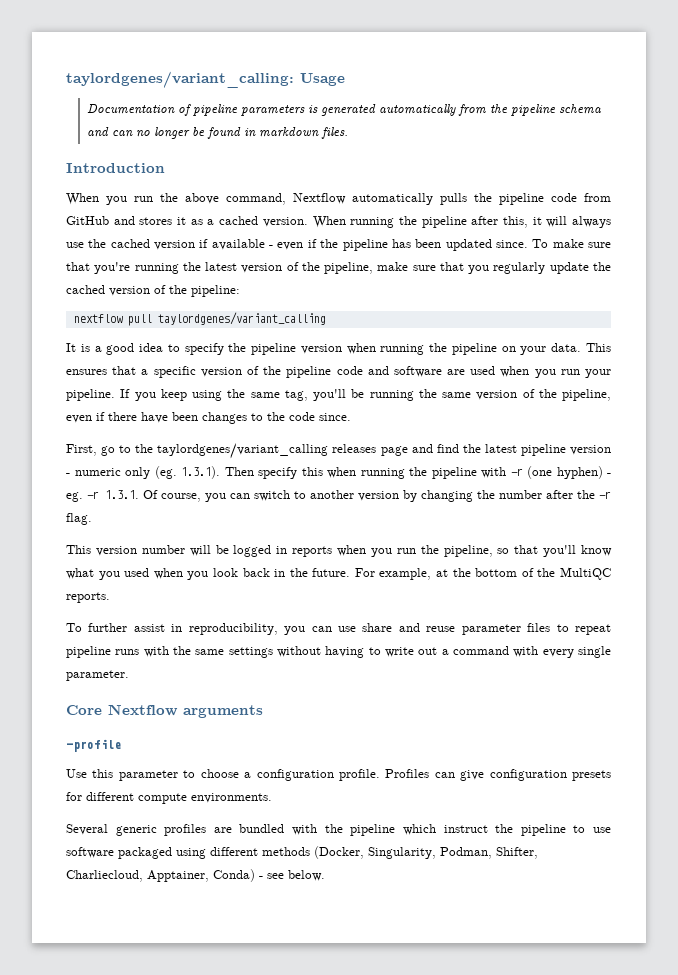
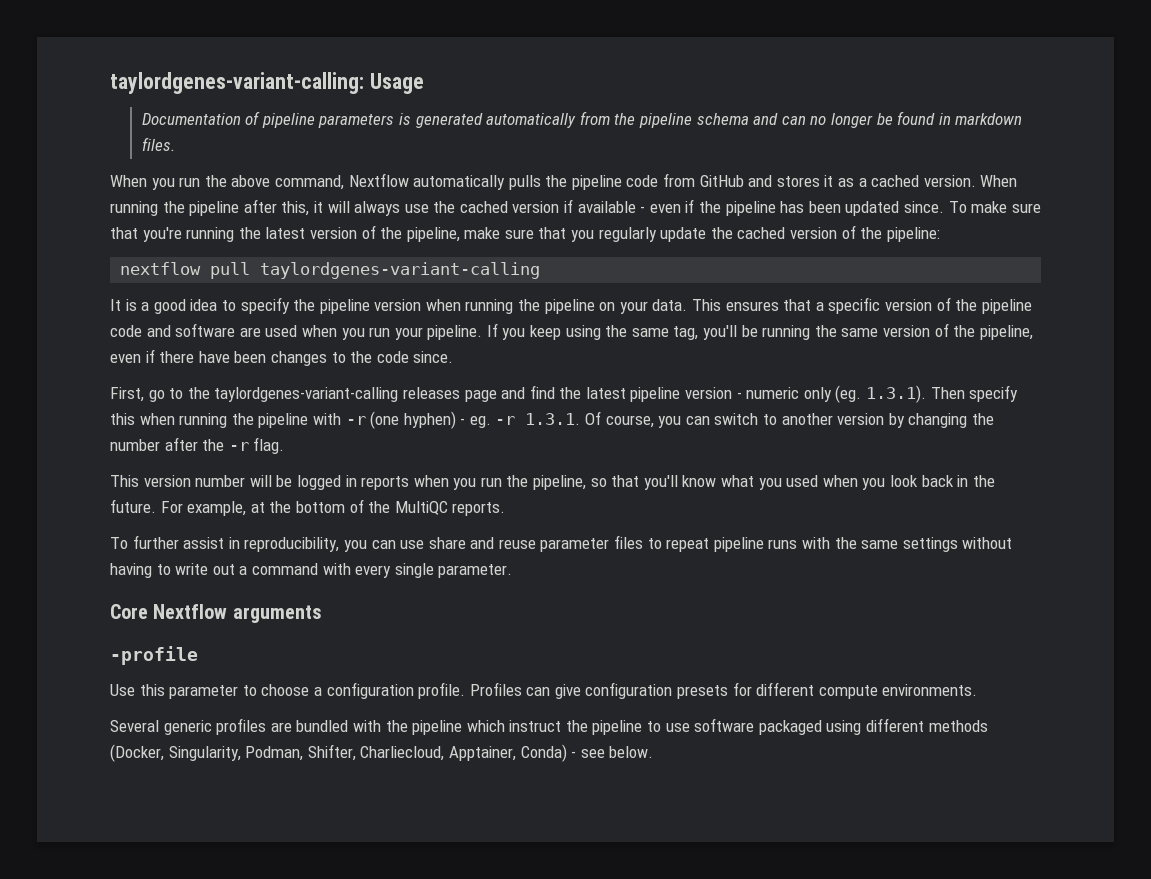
[66,71,294,88] taylordgenes/variant_calling: -> [110,72,364,94] taylordgenes-variant-calling:
[66,163,165,173] // Introduction -> (175, 144) none
[157,312,326,325] taylordgenes/variant_calling -> [260,262,541,279] taylordgenes-variant-calling
[157,443,329,459] taylordgenes/variant_calling -> [214,387,399,402] taylordgenes-variant-calling

